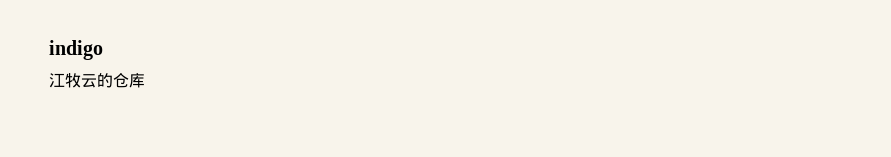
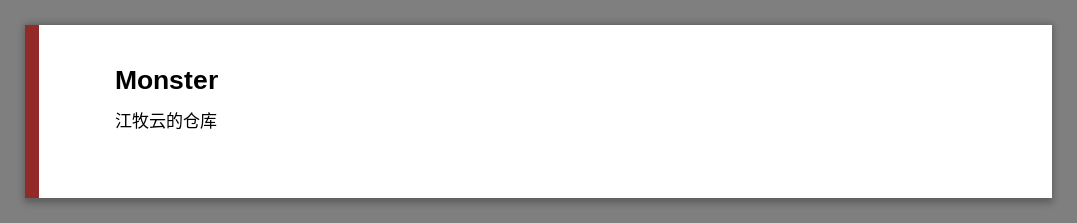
[49,40,103,60] indigo -> [115,71,218,89] Monster

